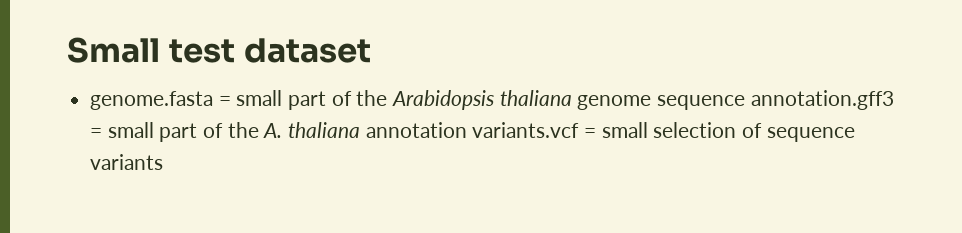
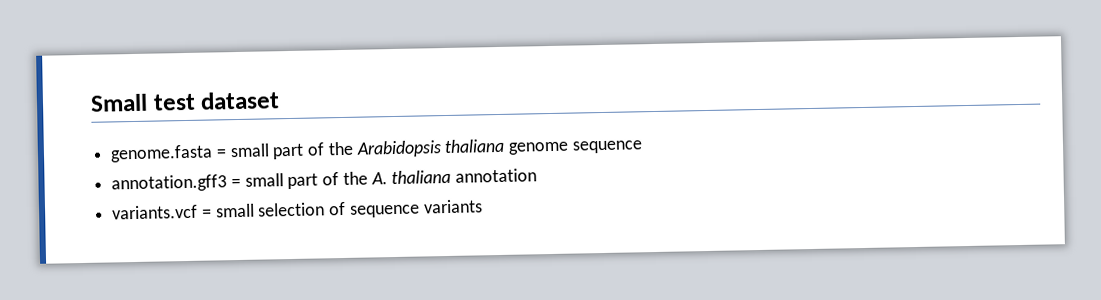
(746, 102) none -> (643, 147) //
(467, 130) none -> (538, 175) //

